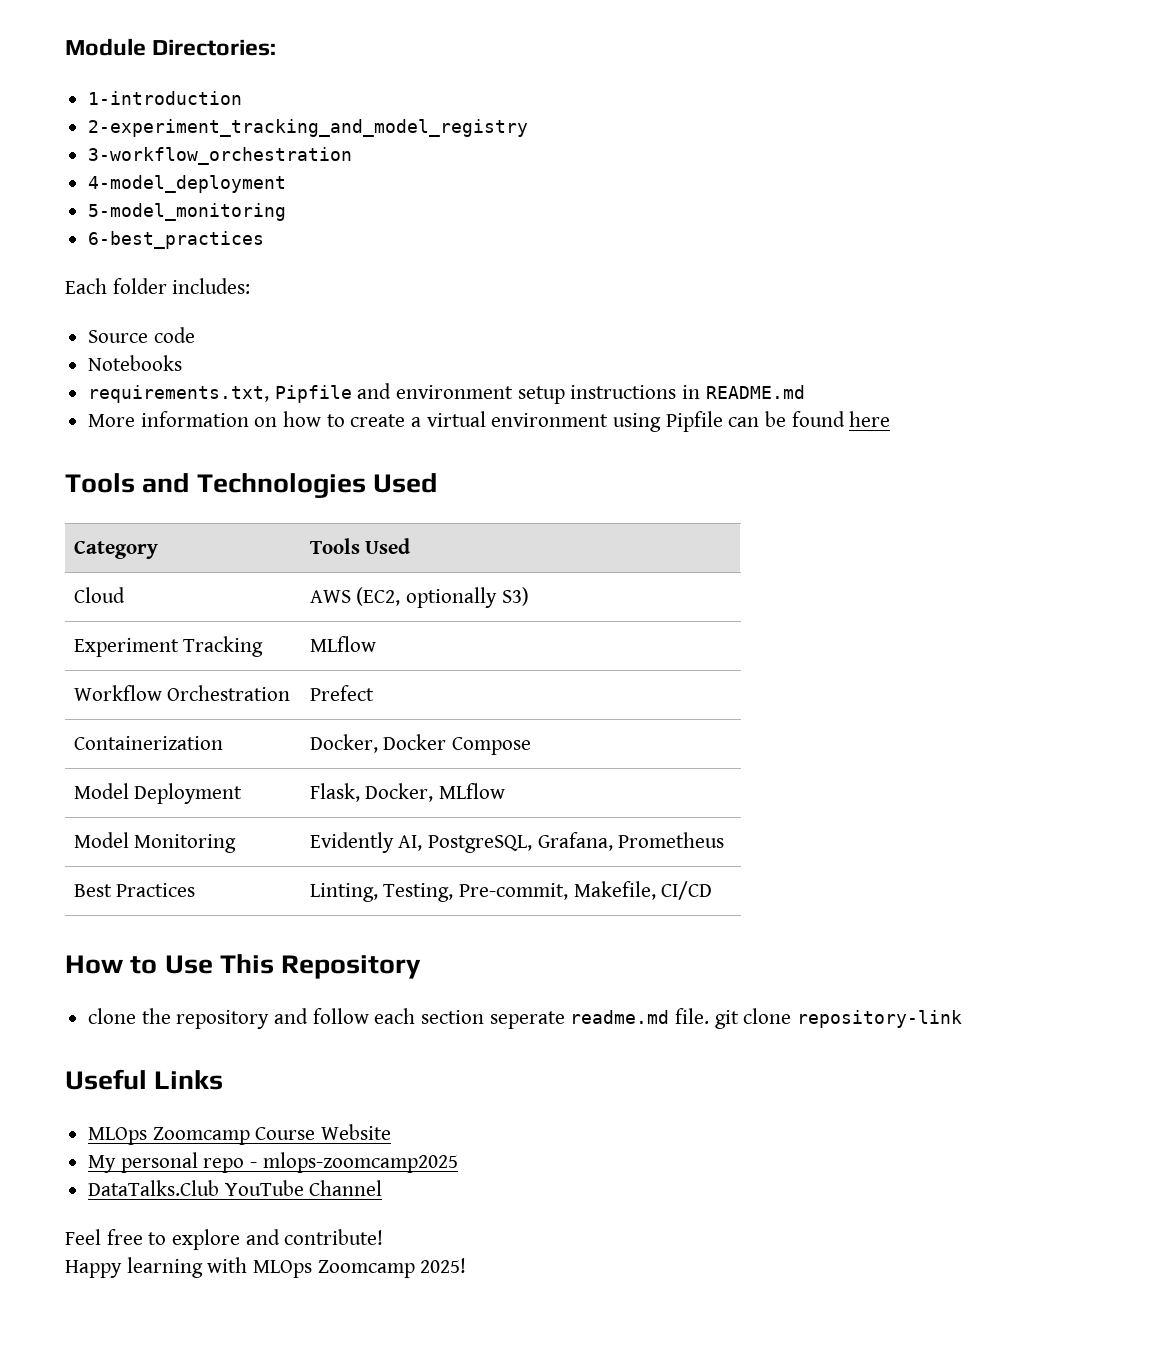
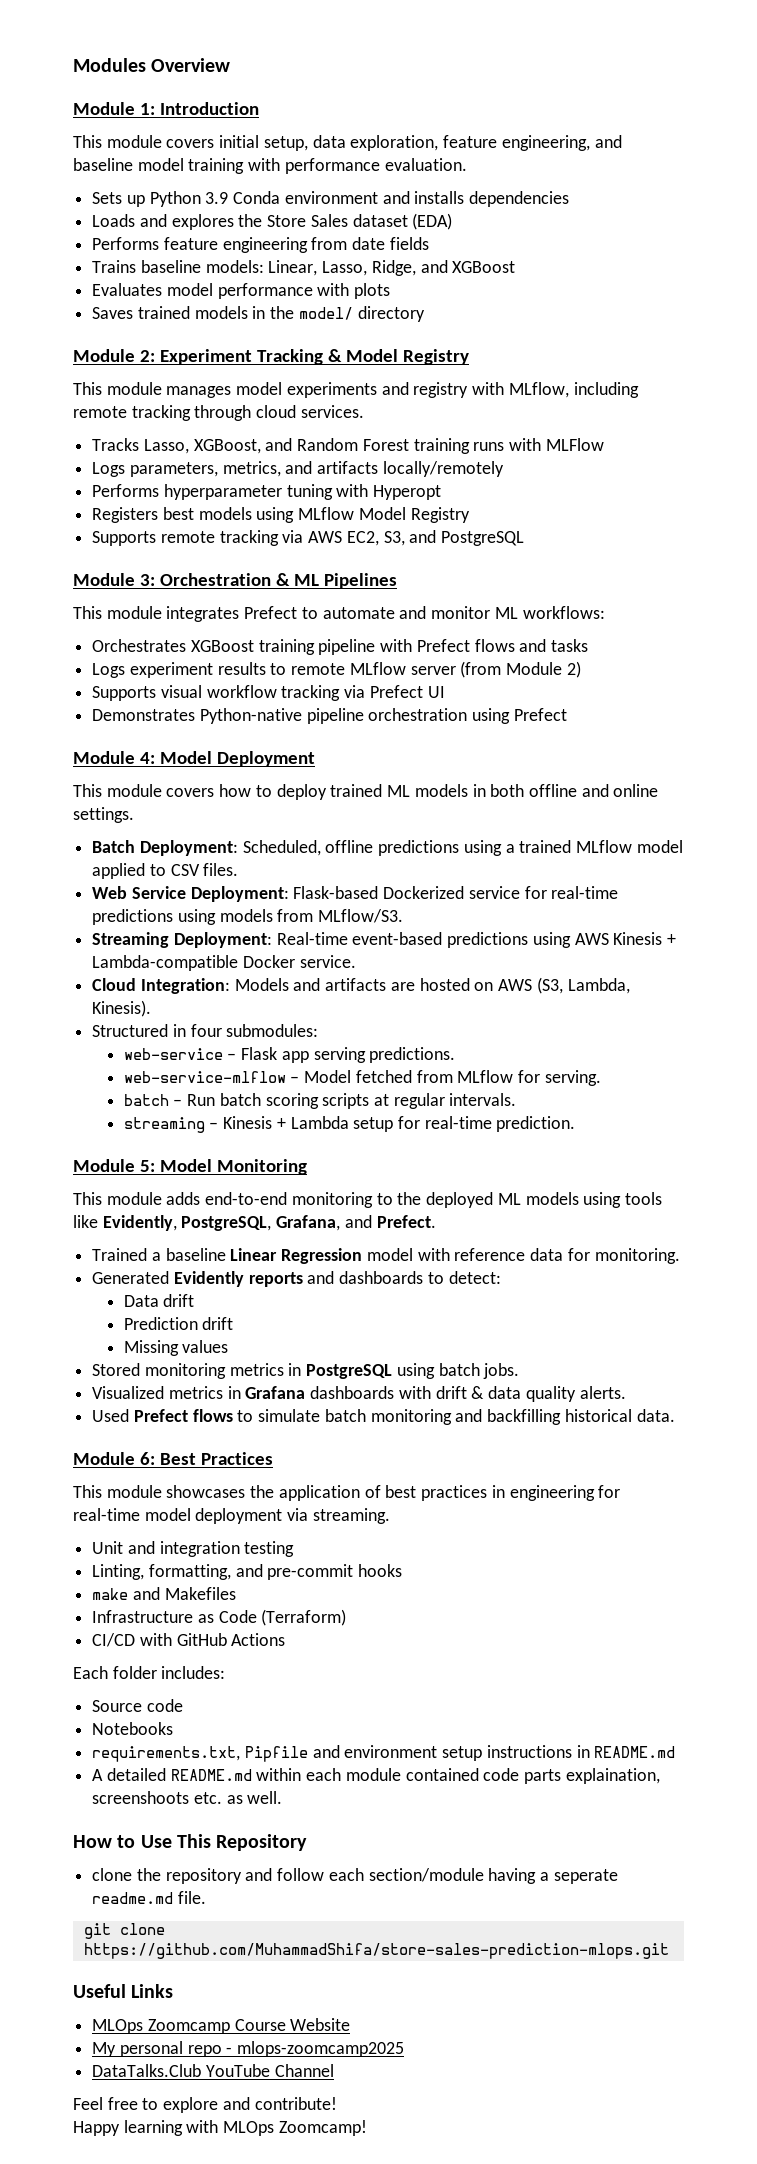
[65,38,277,56] [88,91,243,105] [88,119,529,137] [88,147,353,165] [88,175,287,193] [88,203,287,221] [88,231,265,249] Module Directories: // 1-introduction // 2-experiment_tracking_and_model_registry // 3-workflow_orchestration // 4-model_deployment // 5-model_monitoring // 6-best_practices -> [73,58,231,72] [73,102,259,115] [73,135,622,151] [73,158,467,174] [92,191,570,207] [92,213,453,230] [92,237,429,253] [92,260,516,276] [92,283,391,299] [92,306,425,322] [73,349,469,365] [73,382,639,398] [73,405,364,421] [92,438,604,454] [92,461,504,477] [92,484,442,500] [92,507,470,523] [92,530,525,546] [73,573,397,589] [73,606,605,622] [92,639,589,655] [92,661,581,678] [92,685,445,701] [92,708,567,724] [73,751,315,767] [73,784,659,800] [73,807,134,823] [92,840,683,856] [92,863,239,879] [92,886,619,902] [92,909,404,925] [92,932,677,948] [92,955,356,971] [92,977,630,994] [92,1000,152,1017] [92,1024,319,1037] [123,1047,456,1063] [123,1070,601,1086] [123,1093,517,1109] [123,1116,576,1133] [73,1159,307,1175] [73,1192,662,1208] [73,1215,436,1231] [92,1248,680,1264] [92,1271,501,1287] [123,1294,195,1307] [123,1317,234,1330] [123,1340,229,1356] [92,1363,520,1379] [92,1386,626,1402] [92,1409,675,1425] [73,1452,273,1465] [73,1485,621,1501] [73,1508,390,1524] [92,1541,295,1557] [92,1564,403,1580] [92,1587,236,1600] [92,1609,347,1626] [92,1633,286,1647] Modules Overview // Module 1: Introduction // This module covers initial setup, data exploration, feature engineering, and baseline model training with performance evaluation. // Sets up Python 3.9 Conda environment and installs dependencies // Loads and explores the Store Sales dataset (EDA) // Performs feature engineering from date fields // Trains baseline models: Linear, Lasso, Ridge, and XGBoost // Evaluates model performance with plots // Saves trained models in the model/ directory // Module 2: Experiment Tracking & Model Registry // This module manages model experiments and registry with MLflow, including remote tracking through cloud services. // Tracks Lasso, XGBoost, and Random Forest training runs with MLFlow // Logs parameters, metrics, and artifacts locally/remotely // Performs hyperparameter tuning with Hyperopt // Registers best models using MLflow Model Registry // Supports remote tracking via AWS EC2, S3, and PostgreSQL // Module 3: Orchestration & ML Pipelines // This module integrates Prefect to automate and monitor ML workflows: // Orchestrates XGBoost training pipeline with Prefect flows and tasks // Logs experiment results to remote MLflow server (from Module 2) // Supports visual workflow tracking via Prefect UI // Demonstrates Python-native pipeline orchestration using Prefect // Module 4: Model Deployment // This module covers how to deploy trained ML models in both offline and online settings. // Batch Deployment: Scheduled, offline predictions using a trained MLflow model applied to CSV files. // Web Service Deployment: Flask-based Dockerized service for real-time predictions using models from MLflow/S3. // Streaming Deployment: Real-time event-based predictions using AWS Kinesis + Lambda-compatible Docker service. // Cloud Integration: Models and artifacts are hosted on AWS (S3, Lambda, Kinesis). // Structured in four submodules: // web-service – Flask app serving predictions. // web-service-mlflow – Model fetched from MLflow for serving. // batch – Run batch scoring scripts at regular intervals. // streaming – Kinesis + Lambda setup for real-time prediction. // Module 5: Model Monitoring // This module adds end-to-end monitoring to the deployed ML models using tools like Evidently, PostgreSQL, Grafana, and Prefect. // Trained a baseline Linear Regression model with reference data for monitoring. // Generated Evidently reports and dashboards to detect: // Data drift // Prediction drift // Missing values // Stored monitoring metrics in PostgreSQL using batch jobs. // Visualized metrics in Grafana dashboards with drift & data quality alerts. // Used Prefect flows to simulate batch monitoring and backfilling historical data. // Module 6: Best Practices // This module showcases the application of best practices in engineering for real-time model deployment via streaming. // Unit and integration testing // Linting, formatting, and pre-commit hooks // make and Makefiles // Infrastructure as Code (Terraform) // CI/CD with GitHub Actions
[88,411,891,432] [65,473,437,498] [73,541,158,559] [309,538,411,554] [73,587,125,603] [309,587,529,608] [73,636,264,657] [309,636,376,652] [73,685,291,701] [309,685,374,701] [73,736,223,750] [309,734,531,755] [73,783,243,804] [309,783,505,802] [73,832,237,853] [309,832,725,853] [73,883,196,897] [309,881,713,902] More information on how to create a virtual environment using Pipfile can be found here // Tools and Technologies Used // Category | Tools Used // Cloud | AWS (EC2, optionally S3) // Experiment Tracking | MLflow // Workflow Orchestration | Prefect // Containerization | Docker, Docker Compose // Model Deployment | Flask, Docker, MLflow // Model Monitoring | Evidently AI, PostgreSQL, Grafana, Prometheus // Best Practices | Linting, Testing, Pre-commit, Makefile, CI/CD -> [92,1768,660,1784] [92,1791,283,1804] A detailed README.md within each module contained code parts explaination, screenshoots etc. as well.
[421,1010,485,1024] section -> [368,1868,550,1884] section/module having a
(710, 1016) none -> (206, 1897) //
[797,1010,963,1028] repository-link -> [83,1943,669,1959] https://github.com/MuhammadShifa/store-sales-prediction-mlops.git
[317,1258,467,1278] Zoomcamp 2025! -> [278,2120,367,2136] Zoomcamp!

